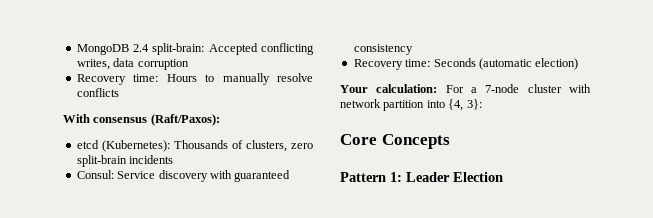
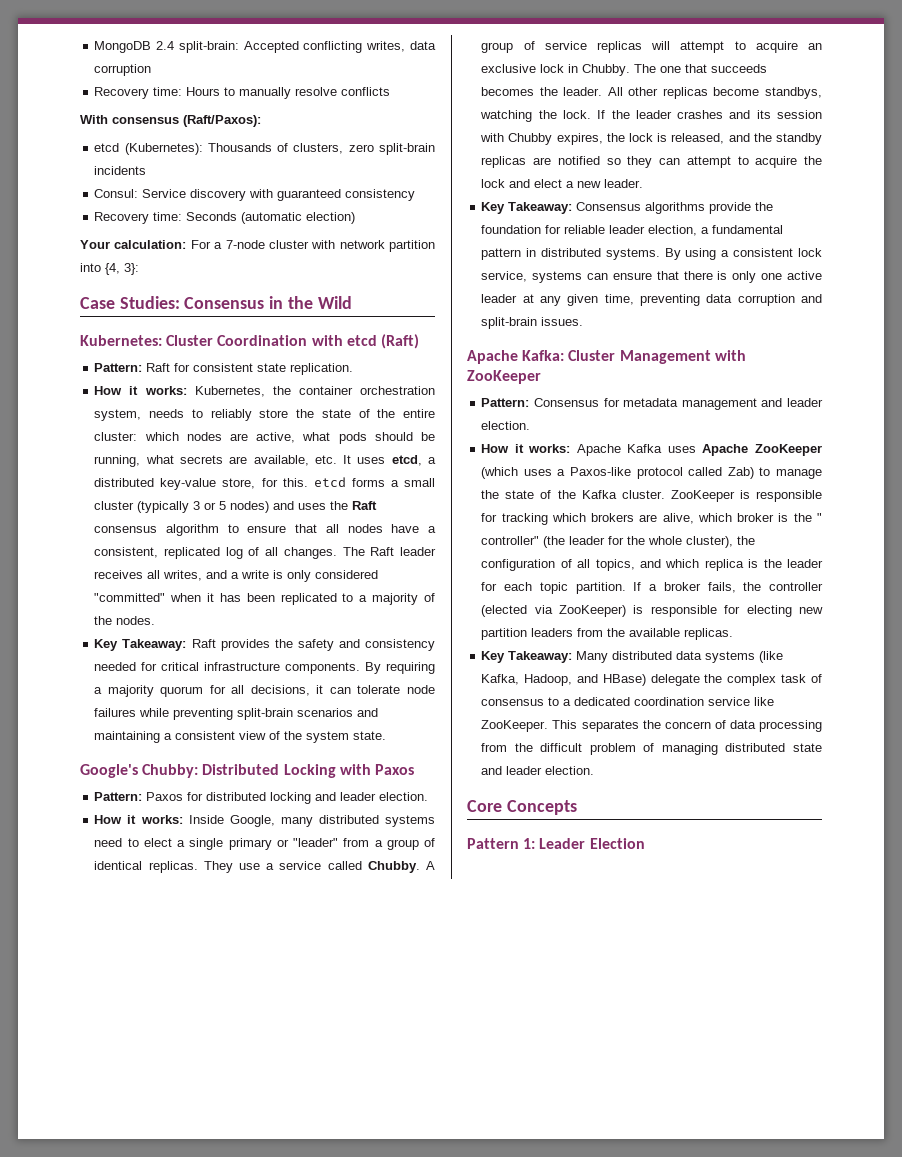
(482, 104) none -> [80,296,352,309] [80,334,419,349] [94,363,354,375] [94,386,435,397] [94,409,436,421] [94,432,435,444] [94,455,437,467] [94,477,435,490] [94,501,378,513] [94,524,436,536] [94,547,436,559] [94,570,379,582] [94,593,435,605] [94,616,156,625] [94,639,435,651] [94,662,435,674] [94,685,435,697] [94,708,379,720] [94,731,387,743] [80,764,414,778] [94,792,429,804] [94,815,435,827] [94,838,435,850] [94,861,435,873] [481,41,822,53] [481,64,768,76] [481,87,822,99] [480,110,822,122] [480,133,822,145] [481,156,822,168] [481,179,644,188] [481,202,774,214] [481,225,784,236] [481,248,822,260] [481,271,822,283] [481,294,822,306] [481,317,584,329] [467,350,746,364] [467,370,541,384] [481,398,823,410] [481,421,531,430] [481,444,822,456] [481,467,822,479] [481,490,822,502] [481,513,822,525] [481,536,756,548] [481,559,823,571] [481,582,823,594] [481,605,823,617] [481,628,734,640] [481,651,784,663] [481,674,822,686] [481,697,775,706] [481,720,822,732] [481,743,822,755] [481,766,595,775] // Case Studies: Consensus in the Wild // Kubernetes: Cluster Coordination with etcd (Raft) // Pattern: Raft for consistent state replication. // How it works: Kubernetes, the container orchestration system, needs to reliably store the state of the entire cluster: which nodes are active, what pods should be running, what secrets are available, etc. It uses etcd, a distributed key-value store, for this. etcd forms a small cluster (typically 3 or 5 nodes) and uses the Raft consensus algorithm to ensure that all nodes have a consistent, replicated log of all changes. The Raft leader receives all writes, and a write is only considered "committed" when it has been replicated to a majority of the nodes. // Key Takeaway: Raft provides the safety and consistency needed for critical infrastructure components. By requiring a majority quorum for all decisions, it can tolerate node failures while preventing split-brain scenarios and maintaining a consistent view of the system state. // Google's Chubby: Distributed Locking with Paxos // Pattern: Paxos for distributed locking and leader election. // How it works: Inside Google, many distributed systems need to elect a single primary or "leader" from a group of identical replicas. They use a service called Chubby. A group of service replicas will attempt to acquire an exclusive lock in Chubby. The one that succeeds becomes the leader. All other replicas become standbys, watching the lock. If the leader crashes and its session with Chubby expires, the lock is released, and the standby replicas are notified so they can attempt to acquire the lock and elect a new leader. // Key Takeaway: Consensus algorithms provide the foundation for reliable leader election, a fundamental pattern in distributed systems. By using a consistent lock service, systems can ensure that there is only one active leader at any given time, preventing data corruption and split-brain issues. // Apache Kafka: Cluster Management with ZooKeeper // Pattern: Consensus for metadata management and leader election. // How it works: Apache Kafka uses Apache ZooKeeper (which uses a Paxos-like protocol called Zab) to manage the state of the Kafka cluster. ZooKeeper is responsible for tracking which brokers are alive, which broker is the " controller" (the leader for the whole cluster), the configuration of all topics, and which replica is the leader for each topic partition. If a broker fails, the controller (elected via ZooKeeper) is responsible for electing new partition leaders from the available replicas. // Key Takeaway: Many distributed data systems (like Kafka, Hadoop, and HBase) delegate the complex task of consensus to a dedicated coordination service like ZooKeeper. This separates the concern of data processing from the difficult problem of managing distributed state and leader election.

